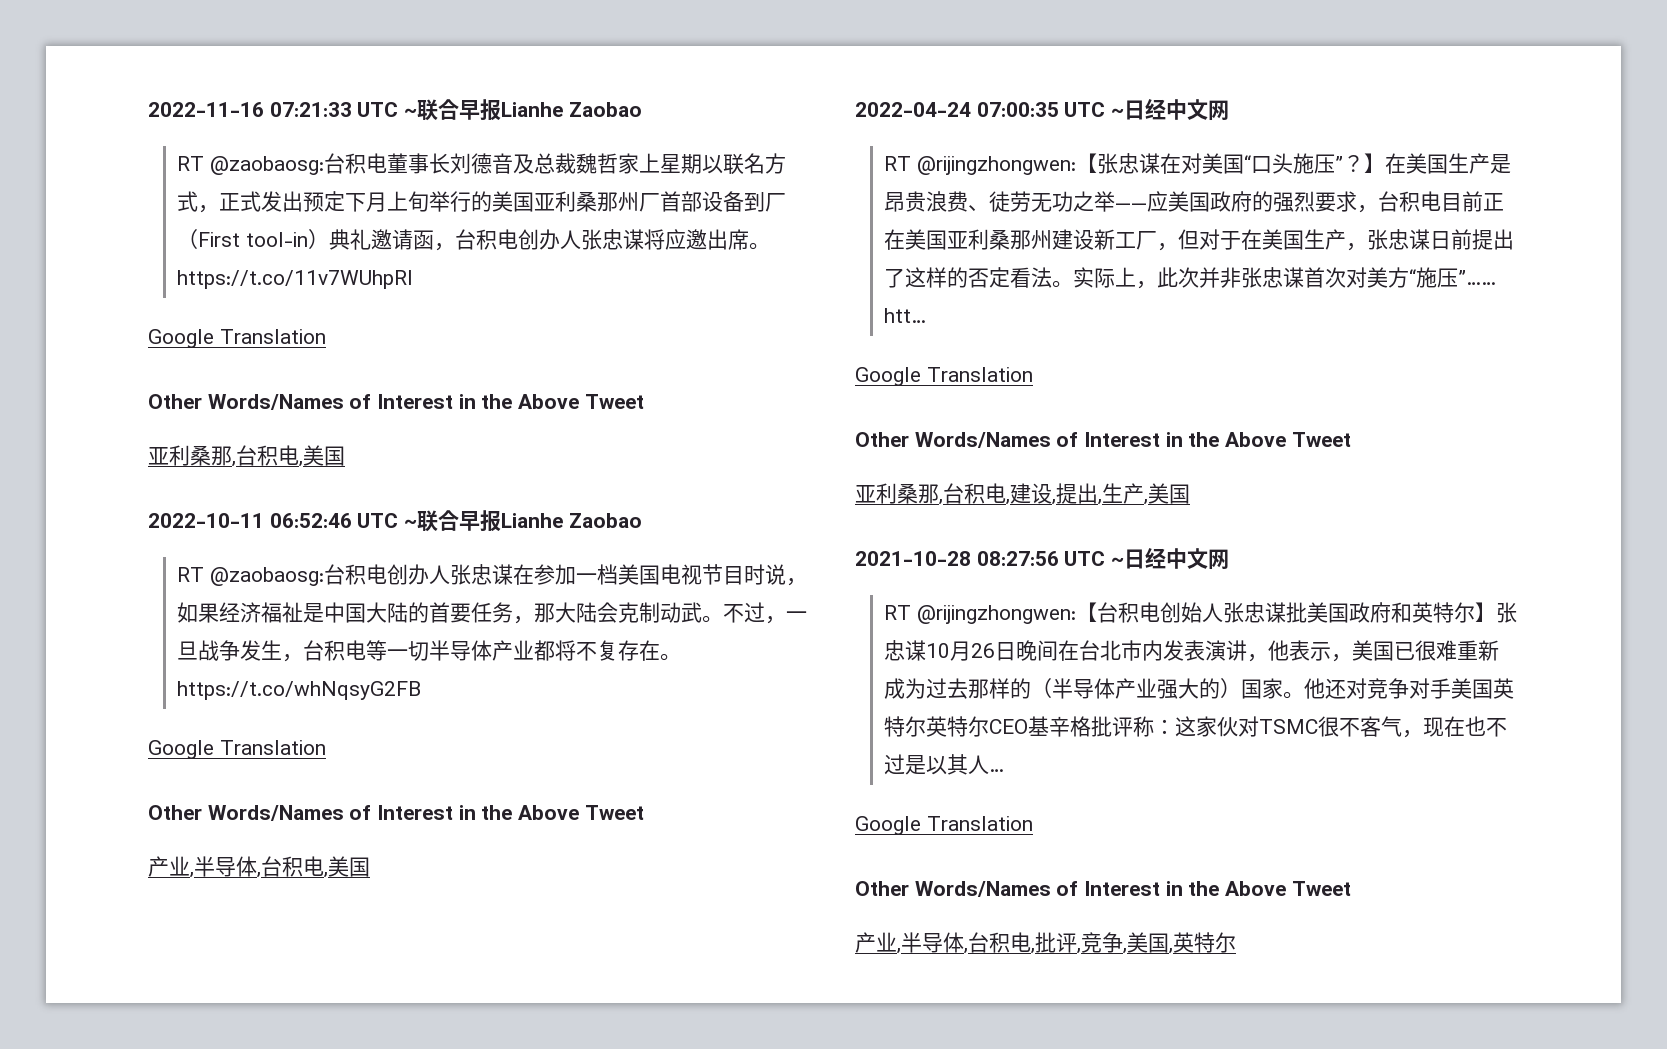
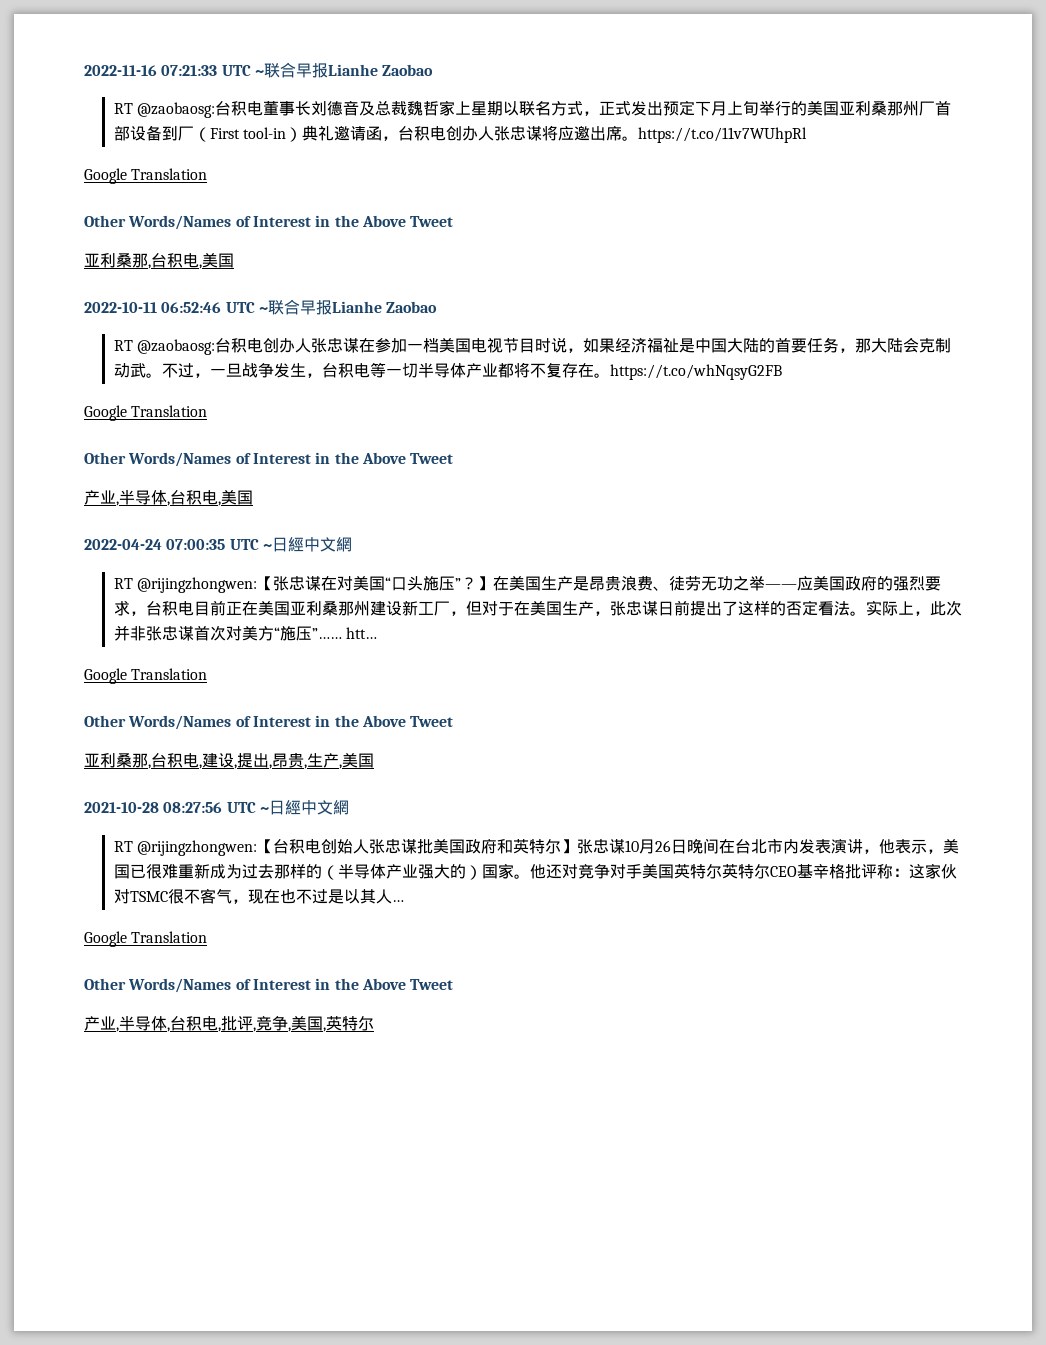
[1145,99,1230,121] 经中文网 -> [287,537,352,552] 經中文網
(1102, 502) none -> [272,753,307,769] 昂贵,
[1145,548,1230,570] 经中文网 -> [284,800,349,815] 經中文網

